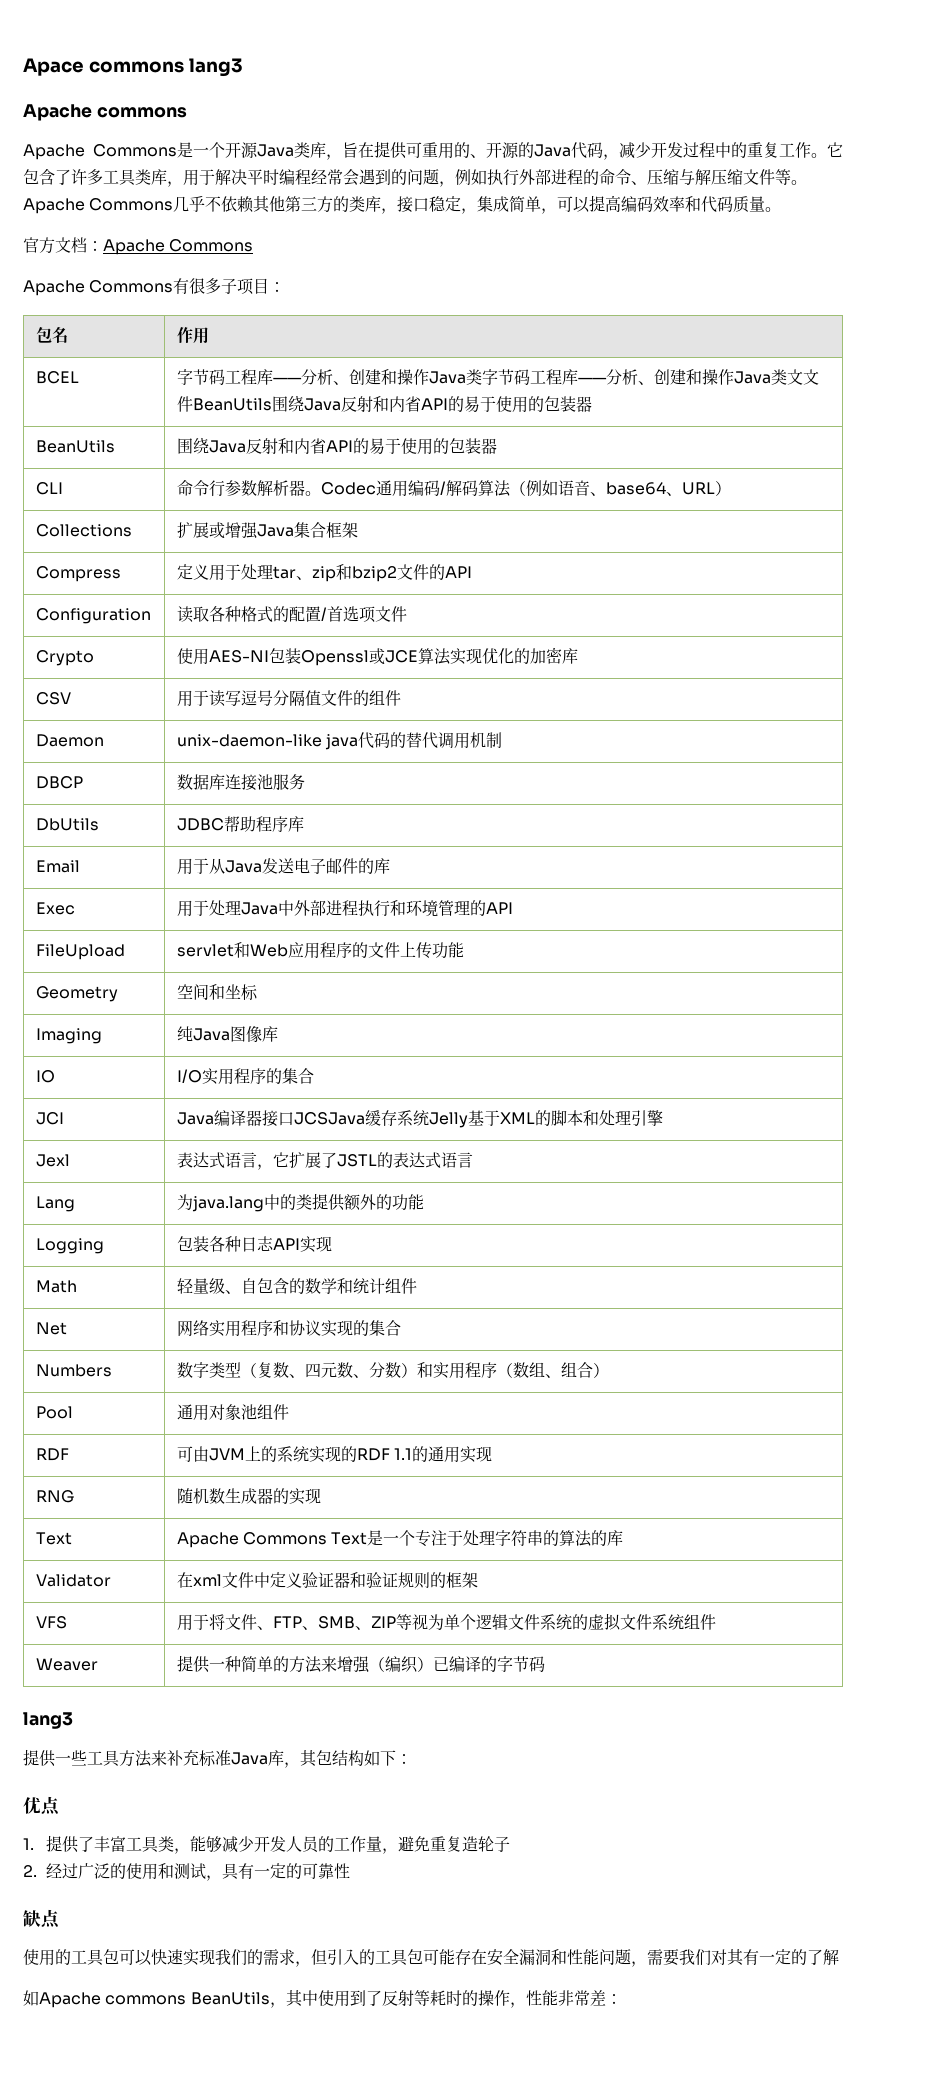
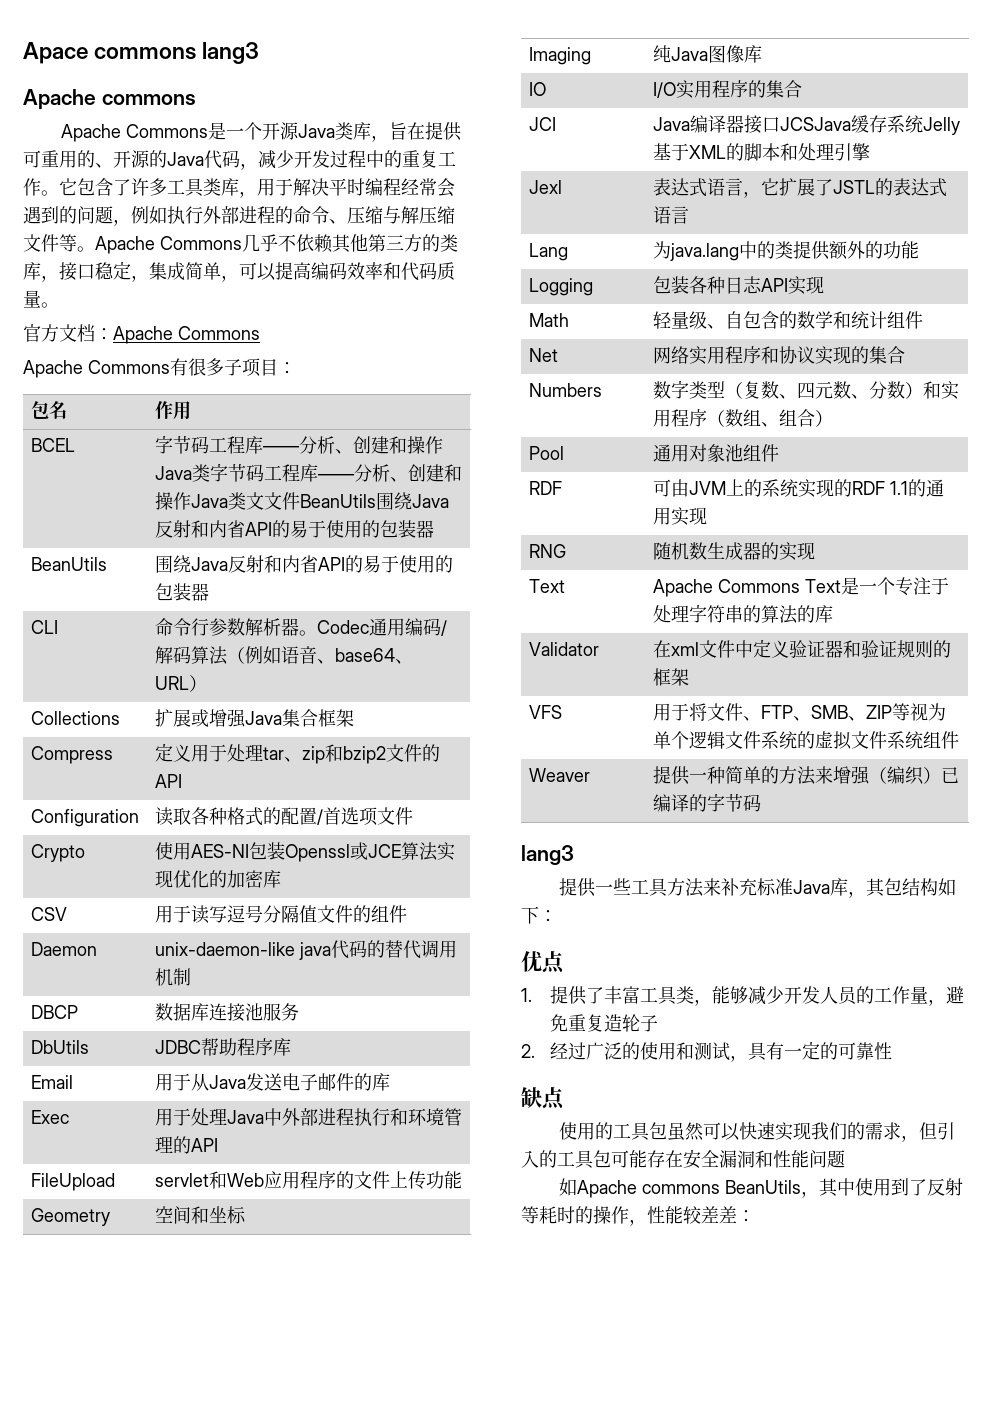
(119, 1956) none -> [667,1122,705,1141] 虽然
[631,1949,839,1967] ，需要我们对其有一定的了解 -> (845, 1159) none
[557,1990,590,2006] 非常 -> [683,1206,719,1224] 较差

